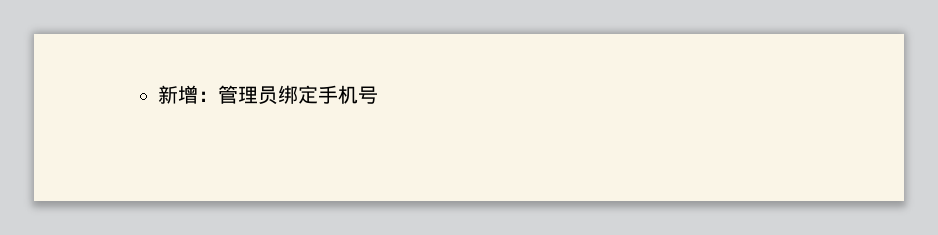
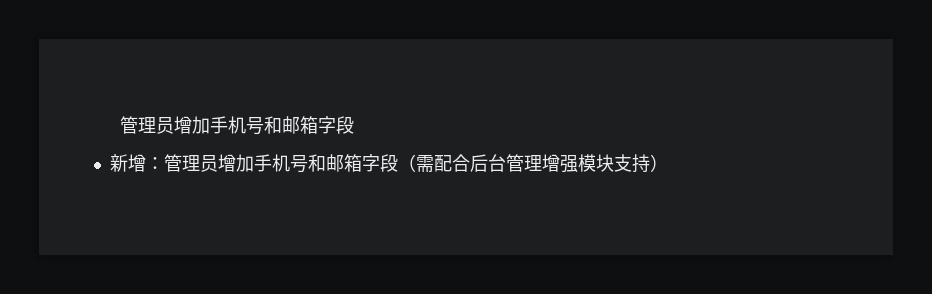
[158,85,378,105] 新增：管理员绑定手机号 -> [119,116,354,135] [109,154,668,173] 管理员增加手机号和邮箱字段 // 新增：管理员增加手机号和邮箱字段（需配合后台管理增强模块支持）

